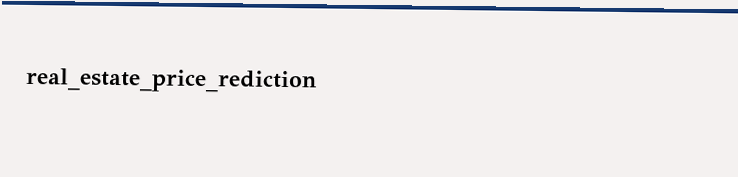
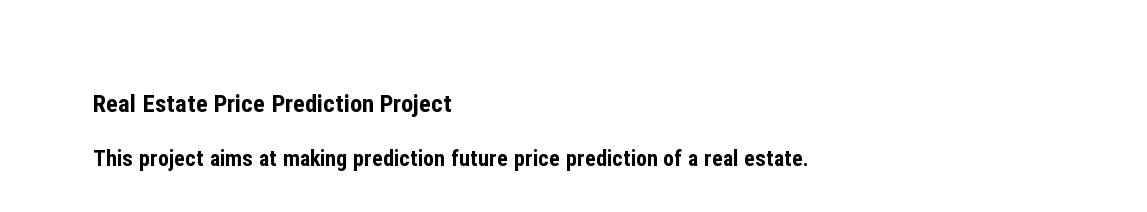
[25,67,318,94] real_estate_price_rediction -> [93,94,453,117] [93,149,810,171] Real Estate Price Prediction Project // This project aims at making prediction future price prediction of a real estate.

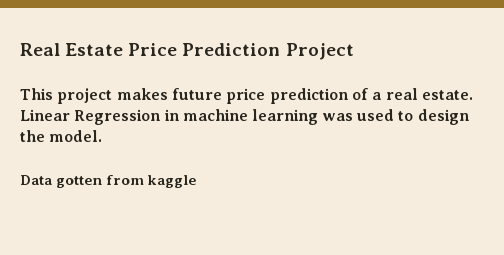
[209,149,445,171] aims at making prediction -> [116,88,168,100] makes
(810, 158) none -> [20,109,470,125] [20,130,103,142] [20,175,198,188] Linear Regression in machine learning was used to design the model. // Data gotten from kaggle

